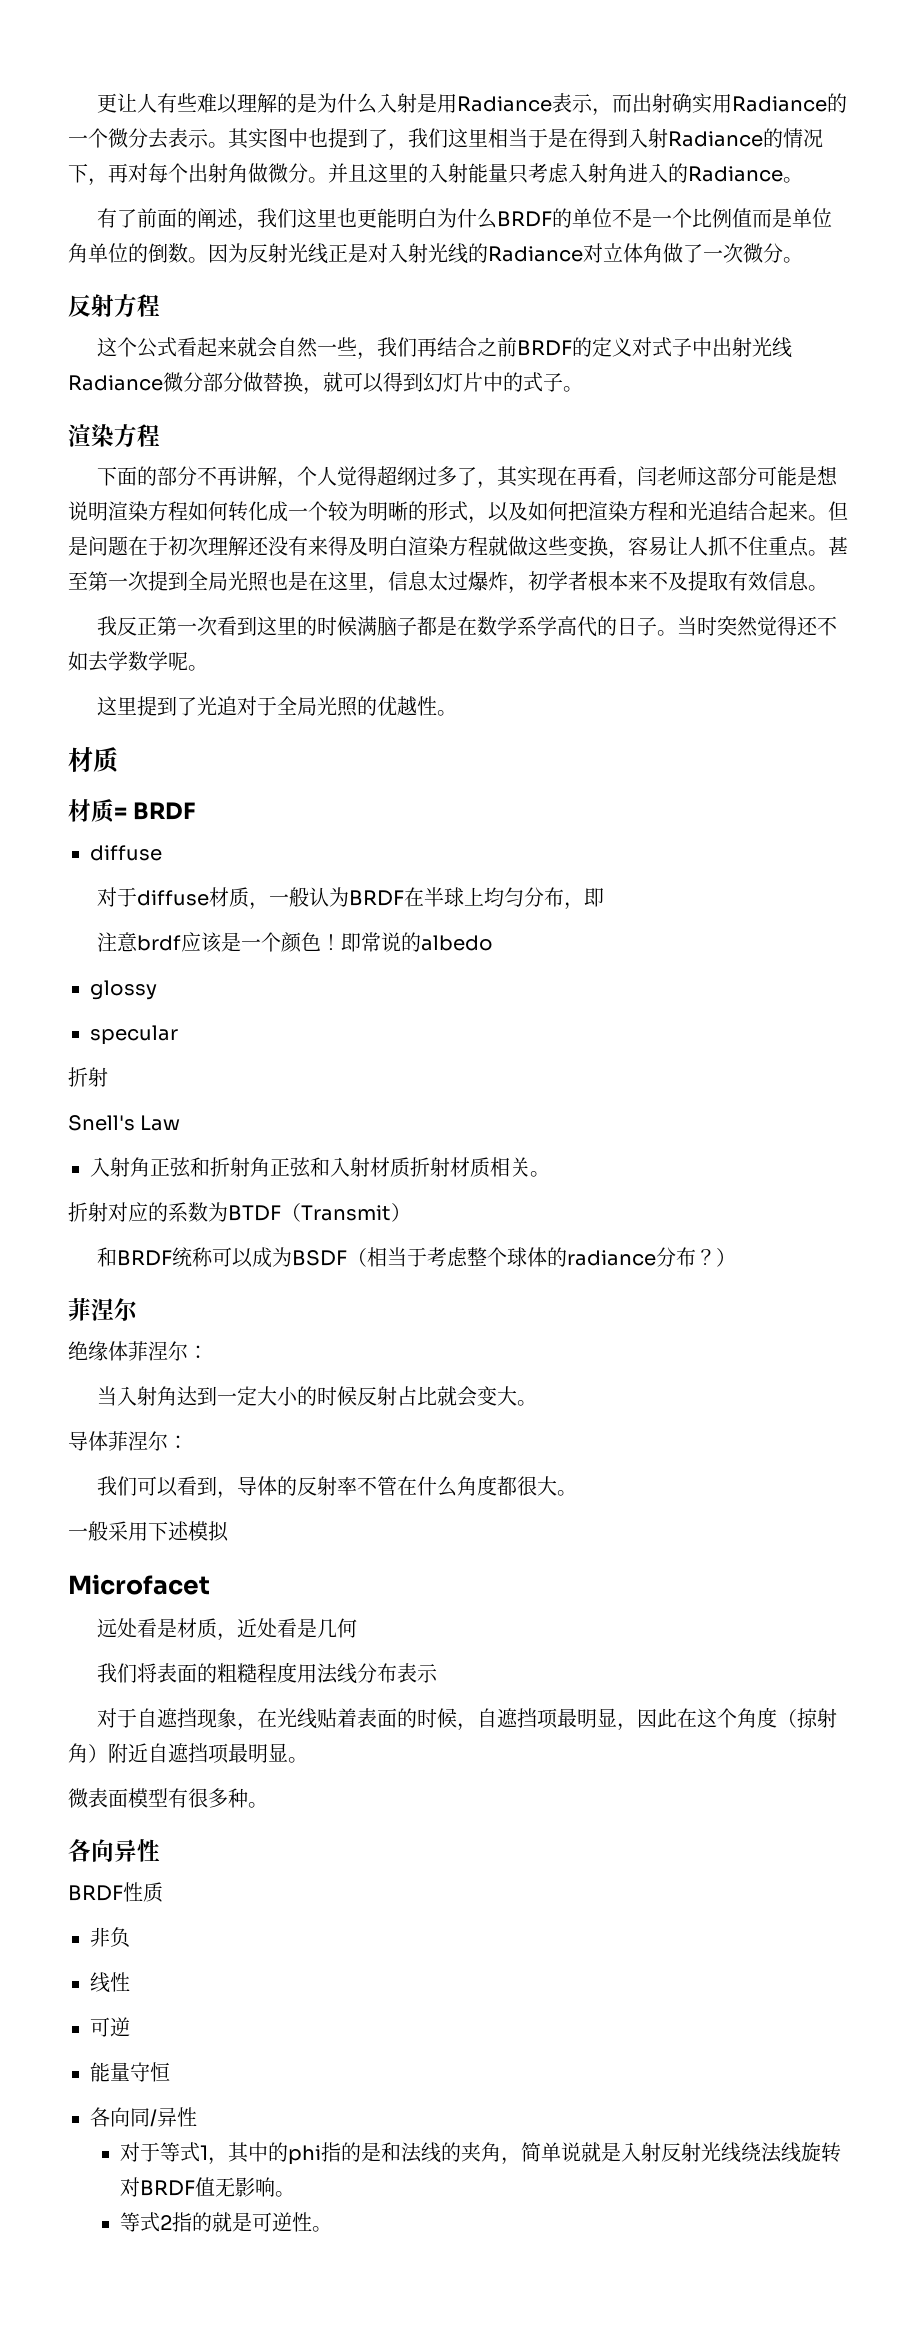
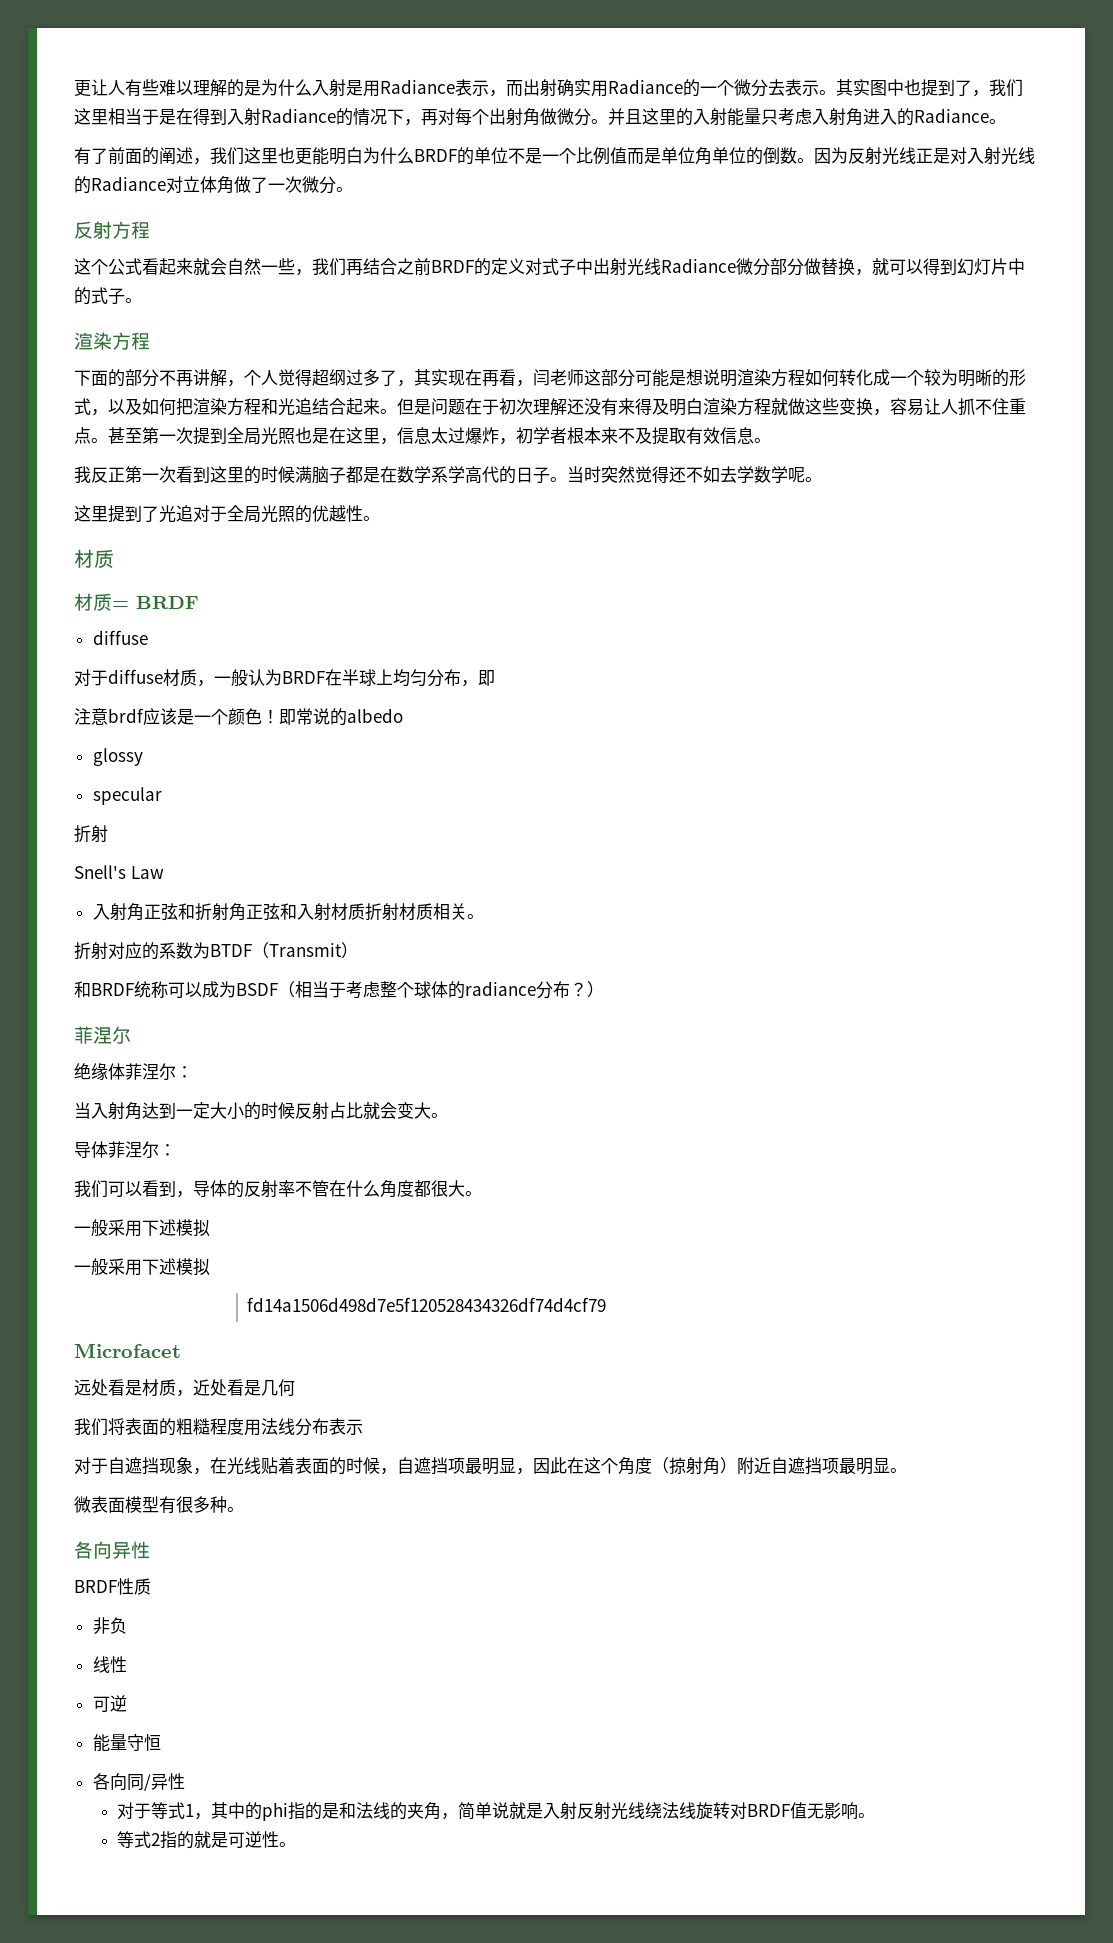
(229, 1531) none -> [74,1258,210,1276] [247,1297,607,1312] // 一般采用下述模拟 // fd14a1506d498d7e5f120528434326df74d4cf79

